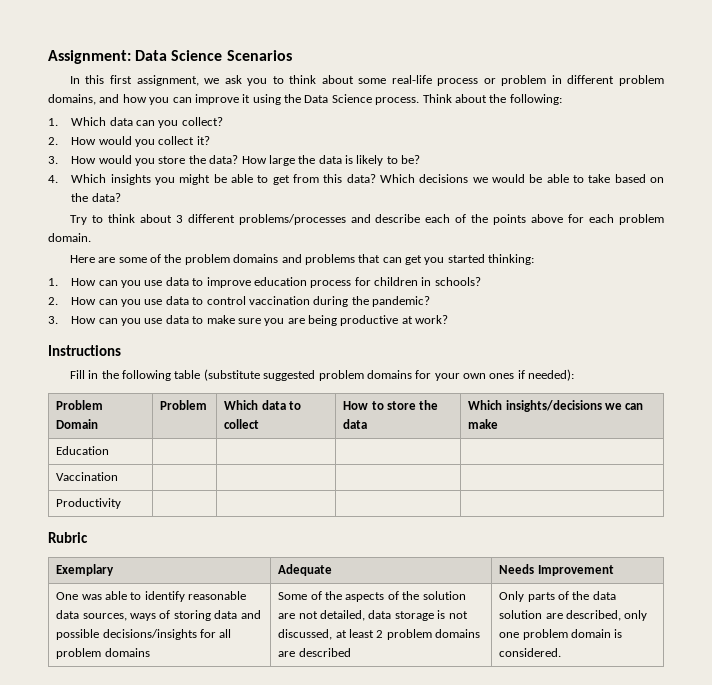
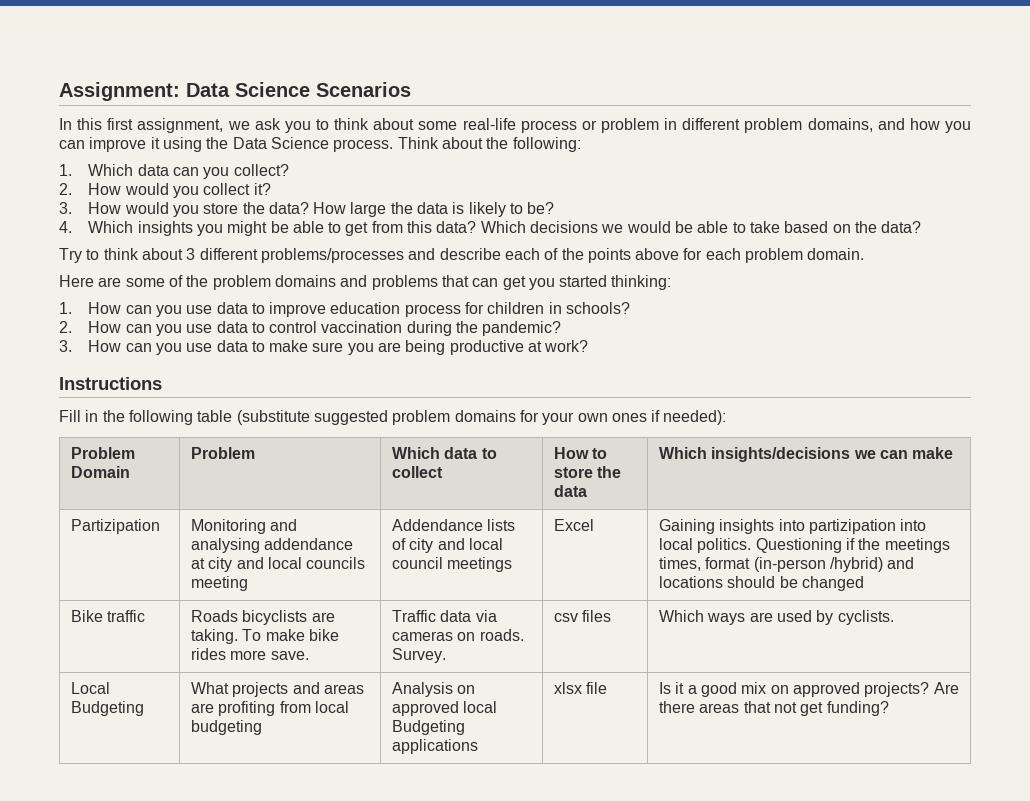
[56,446,110,455] [56,472,119,481] [56,498,122,509] [48,532,88,543] [56,564,115,576] [278,564,333,576] [499,564,614,576] [56,591,247,602] [56,610,261,621] [56,629,232,640] [56,648,150,659] [278,591,466,602] [278,610,468,621] [278,629,481,640] [278,648,351,657] [499,591,616,602] [499,610,648,621] [499,629,623,640] [499,648,562,657] Education | | | | // Vaccination | | | | // Productivity | | | | // Rubric // Exemplary | Adequate | Needs Improvement // One was able to identify reasonable data sources, ways of storing data and possible decisions/insights for all problem domains | Some of the aspects of the solution are not detailed, data storage is not discussed, at least 2 problem domains are described | Only parts of the data solution are described, only one problem domain is considered. -> [71,519,161,534] [191,519,298,534] [191,538,354,553] [191,557,366,572] [191,576,249,591] [392,519,516,531] [392,538,504,553] [392,557,513,572] [554,519,595,531] [659,519,927,534] [659,538,950,553] [659,557,915,572] [659,576,865,591] [71,610,146,622] [191,610,335,625] [191,629,340,644] [191,648,309,660] [392,610,497,622] [392,629,524,641] [392,648,447,663] [554,610,612,622] [659,610,894,625] [71,682,111,694] [71,701,145,716] [191,682,365,697] [191,701,350,716] [191,720,263,735] [392,682,476,697] [392,701,498,716] [392,720,466,735] [392,739,479,754] [554,682,608,694] [659,682,959,697] [659,701,889,716] Partizipation | Monitoring and analysing addendance at city and local councils meeting | Addendance lists of city and local council meetings | Excel | Gaining insights into partizipation into local politics. Questioning if the meetings times, format (in-person /hybrid) and locations should be changed // Bike traffic | Roads bicyclists are taking. To make bike rides more save. | Traffic data via cameras on roads. Survey. | csv files | Which ways are used by cyclists. // Local Budgeting | What projects and areas are profiting from local budgeting | Analysis on approved local Budgeting applications | xlsx file | Is it a good mix on approved projects? Are there areas that not get funding?

